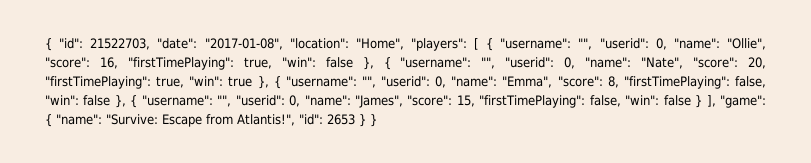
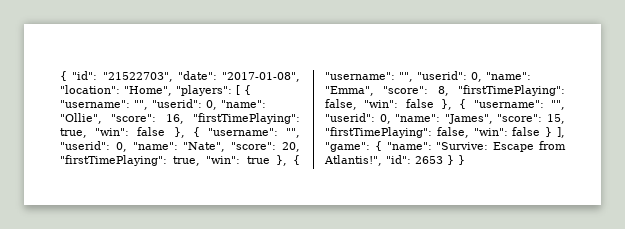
[90,38,151,50] 21522703, -> [102,72,173,82] "21522703",

